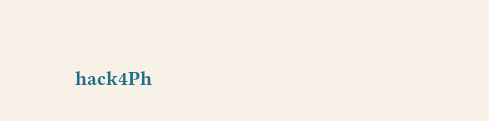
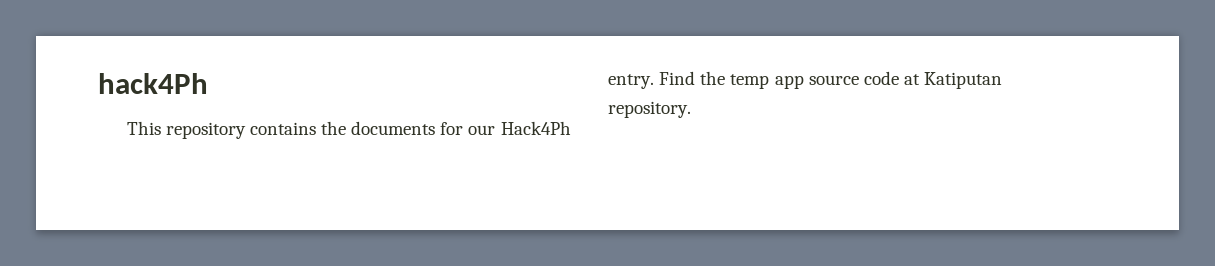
(152, 78) none -> [126,121,571,139] [608,71,1003,89] [608,101,691,118] // This repository contains the documents for our Hack4Ph entry. Find the temp app source code at Katiputan repository.

